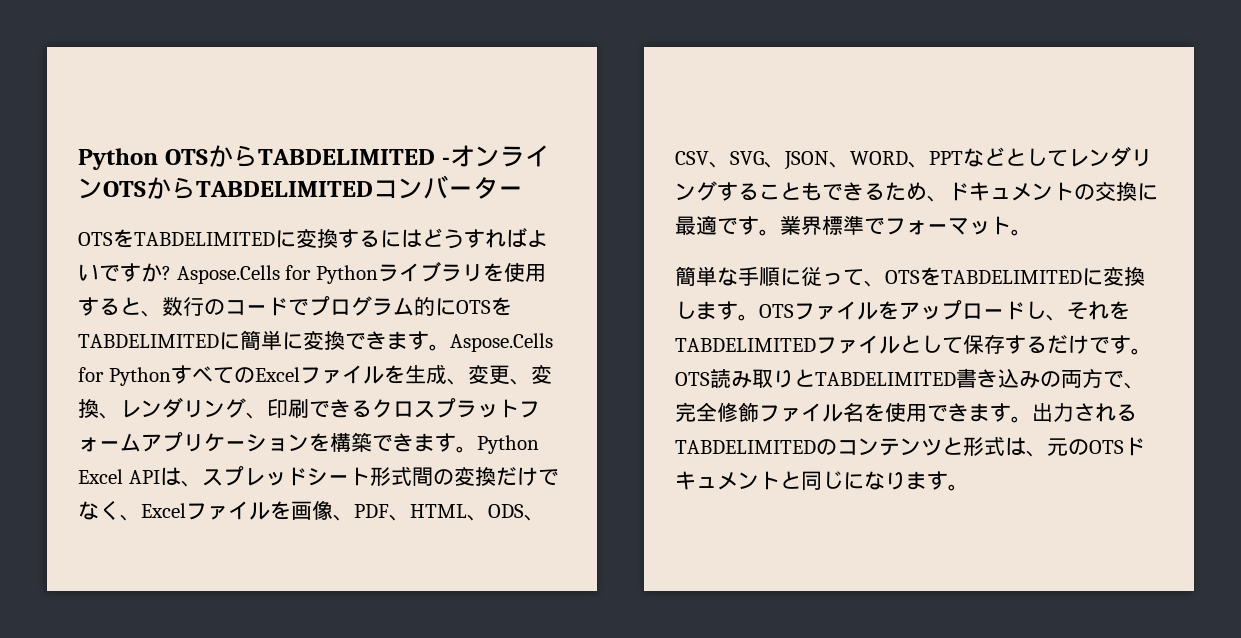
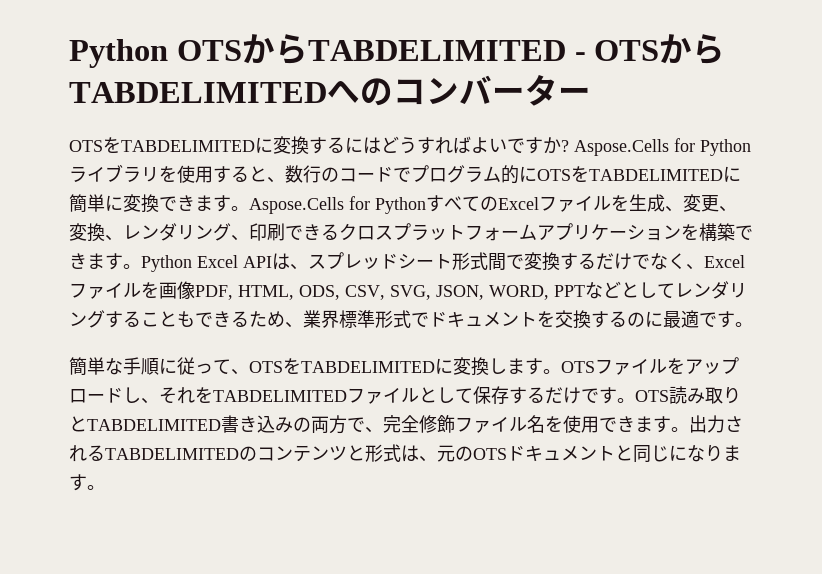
[449,145,550,167] [78,177,373,199] オンラインOTSからTABDELIMITED -> [594,34,726,65] [69,78,393,106] OTSからTABDELIMITEDへの
[432,467,496,486] の変換 -> [506,252,596,271] で変換する
[333,504,545,521] [675,151,929,170] 、PDF、HTML、ODS、CSV、SVG、JSON、WORD、 -> [195,285,549,300] PDF, HTML, ODS, CSV, SVG, JSON, WORD,
[948,181,1158,202] [675,215,1011,236] ドキュメントの交換に最適です。業界標準でフォーマット -> [303,310,735,329] 業界標準形式でドキュメントを交換するのに最適です

